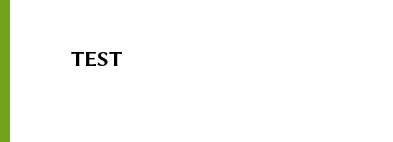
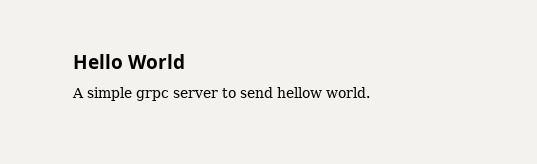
[71,51,122,67] TEST -> [73,54,186,69] [72,87,370,101] Hello World // A simple grpc server to send hellow world.

